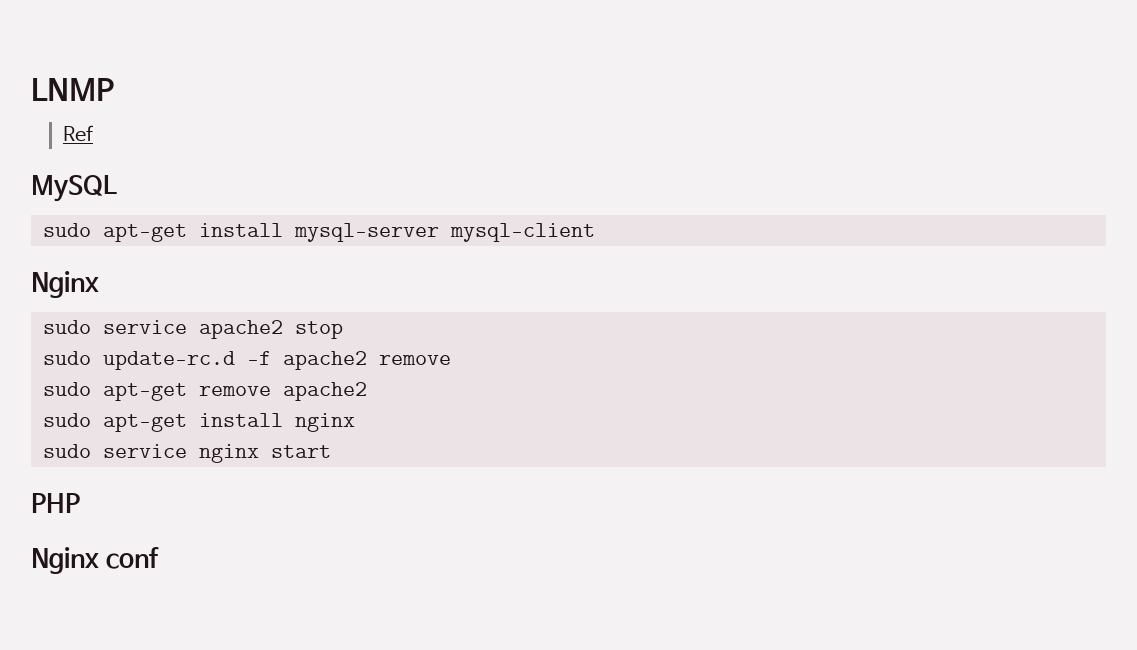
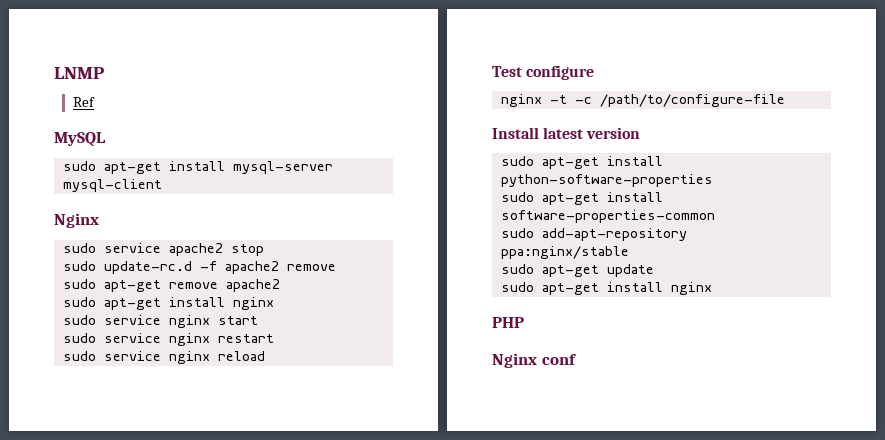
(331, 451) none -> [62,333,274,346] [62,351,265,364] [492,65,595,80] [500,94,785,107] [492,127,641,139] [500,156,663,169] [500,174,713,187] [500,192,663,205] [500,210,715,223] [500,228,687,241] [500,246,629,259] [500,264,654,277] [500,282,712,295] // sudo service nginx restart // sudo service nginx reload // Test configure // nginx -t -c /path/to/configure-file // Install latest version // sudo apt-get install python-software-properties // sudo apt-get install software-properties-common // sudo add-apt-repository ppa:nginx/stable // sudo apt-get update // sudo apt-get install nginx

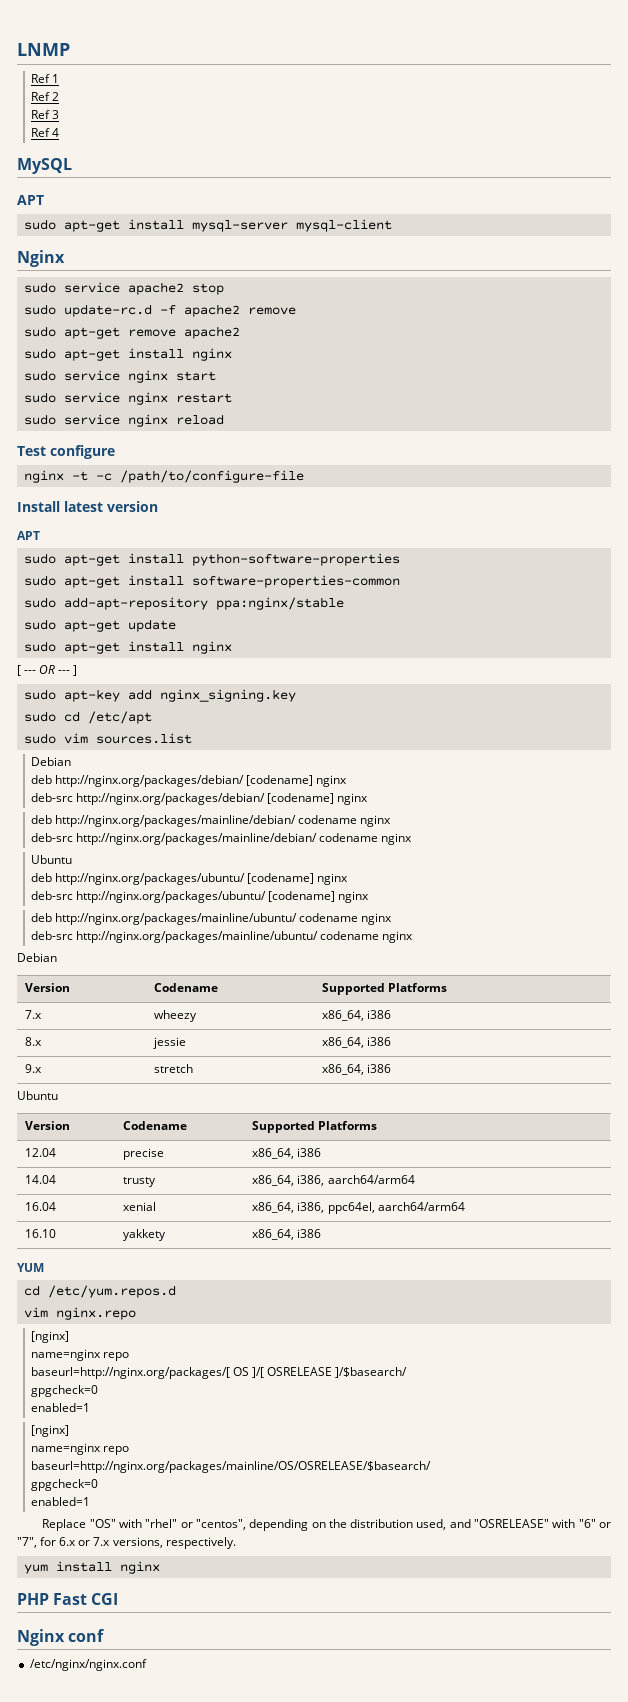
(95, 102) none -> [51,74,59,83] [30,92,59,101] [30,110,59,119] [30,128,59,137] 1 // Ref 2 // Ref 3 // Ref 4
(106, 139) none -> [17,195,44,205] // APT
(641, 133) none -> [17,531,40,540] // APT
(712, 288) none -> [17,665,78,676] [23,689,296,702] [23,711,152,724] [23,733,192,744] [30,757,71,766] [30,775,348,787] [30,793,369,805] [30,815,392,827] [30,833,413,845] [30,855,72,864] [30,873,349,885] [30,891,370,903] [30,913,393,925] [30,931,414,943] [17,953,57,962] [25,983,71,992] [154,983,219,992] [322,983,448,995] [25,1010,43,1019] [154,1010,198,1022] [322,1010,392,1021] [25,1037,43,1046] [153,1037,187,1049] [322,1037,392,1048] [25,1064,43,1073] [154,1064,194,1073] [322,1064,392,1075] [17,1091,58,1100] [25,1121,71,1130] [123,1121,188,1130] [252,1121,378,1133] [25,1148,57,1157] [123,1148,165,1160] [252,1148,322,1159] [25,1175,57,1184] [123,1177,157,1187] [252,1175,415,1186] [25,1202,57,1211] [123,1202,157,1211] [252,1202,465,1214] [25,1229,57,1238] [123,1229,167,1241] [252,1229,322,1240] [17,1263,44,1272] [23,1285,176,1298] [23,1307,136,1320] [30,1331,69,1343] [30,1349,129,1361] [30,1367,408,1379] [30,1385,98,1397] [30,1403,90,1412] [30,1425,69,1437] [30,1443,129,1455] [30,1461,431,1473] [30,1479,98,1491] [30,1497,90,1506] [42,1519,611,1531] [17,1537,236,1549] [23,1561,160,1574] // [ --- OR --- ] // sudo apt-key add nginx_signing.key // sudo cd /etc/apt // sudo vim sources.list // Debian // deb http://nginx.org/packages/debian/ [codename] nginx // deb-src http://nginx.org/packages/debian/ [codename] nginx // deb http://nginx.org/packages/mainline/debian/ codename nginx // deb-src http://nginx.org/packages/mainline/debian/ codename nginx // Ubuntu // deb http://nginx.org/packages/ubuntu/ [codename] nginx // deb-src http://nginx.org/packages/ubuntu/ [codename] nginx // deb http://nginx.org/packages/mainline/ubuntu/ codename nginx // deb-src http://nginx.org/packages/mainline/ubuntu/ codename nginx // Debian // Version | Codename | Supported Platforms // 7.x | wheezy | x86_64, i386 // 8.x | jessie | x86_64, i386 // 9.x | stretch | x86_64, i386 // Ubuntu // Version | Codename | Supported Platforms // 12.04 | precise | x86_64, i386 // 14.04 | trusty | x86_64, i386, aarch64/arm64 // 16.04 | xenial | x86_64, i386, ppc64el, aarch64/arm64 // 16.10 | yakkety | x86_64, i386 // YUM // cd /etc/yum.repos.d // vim nginx.repo // [nginx] // name=nginx repo // baseurl=http://nginx.org/packages/[ OS ]/[ OSRELEASE ]/$basearch/ // gpgcheck=0 // enabled=1 // [nginx] // name=nginx repo // baseurl=http://nginx.org/packages/mainline/OS/OSRELEASE/$basearch/ // gpgcheck=0 // enabled=1 // Replace "OS" with "rhel" or "centos", depending on the distribution used, and "OSRELEASE" with "6" or "7", for 6.x or 7.x versions, respectively. // yum install nginx
(524, 322) none -> [53,1593,119,1605] Fast CGI
(577, 359) none -> [29,1659,147,1671] // /etc/nginx/nginx.conf

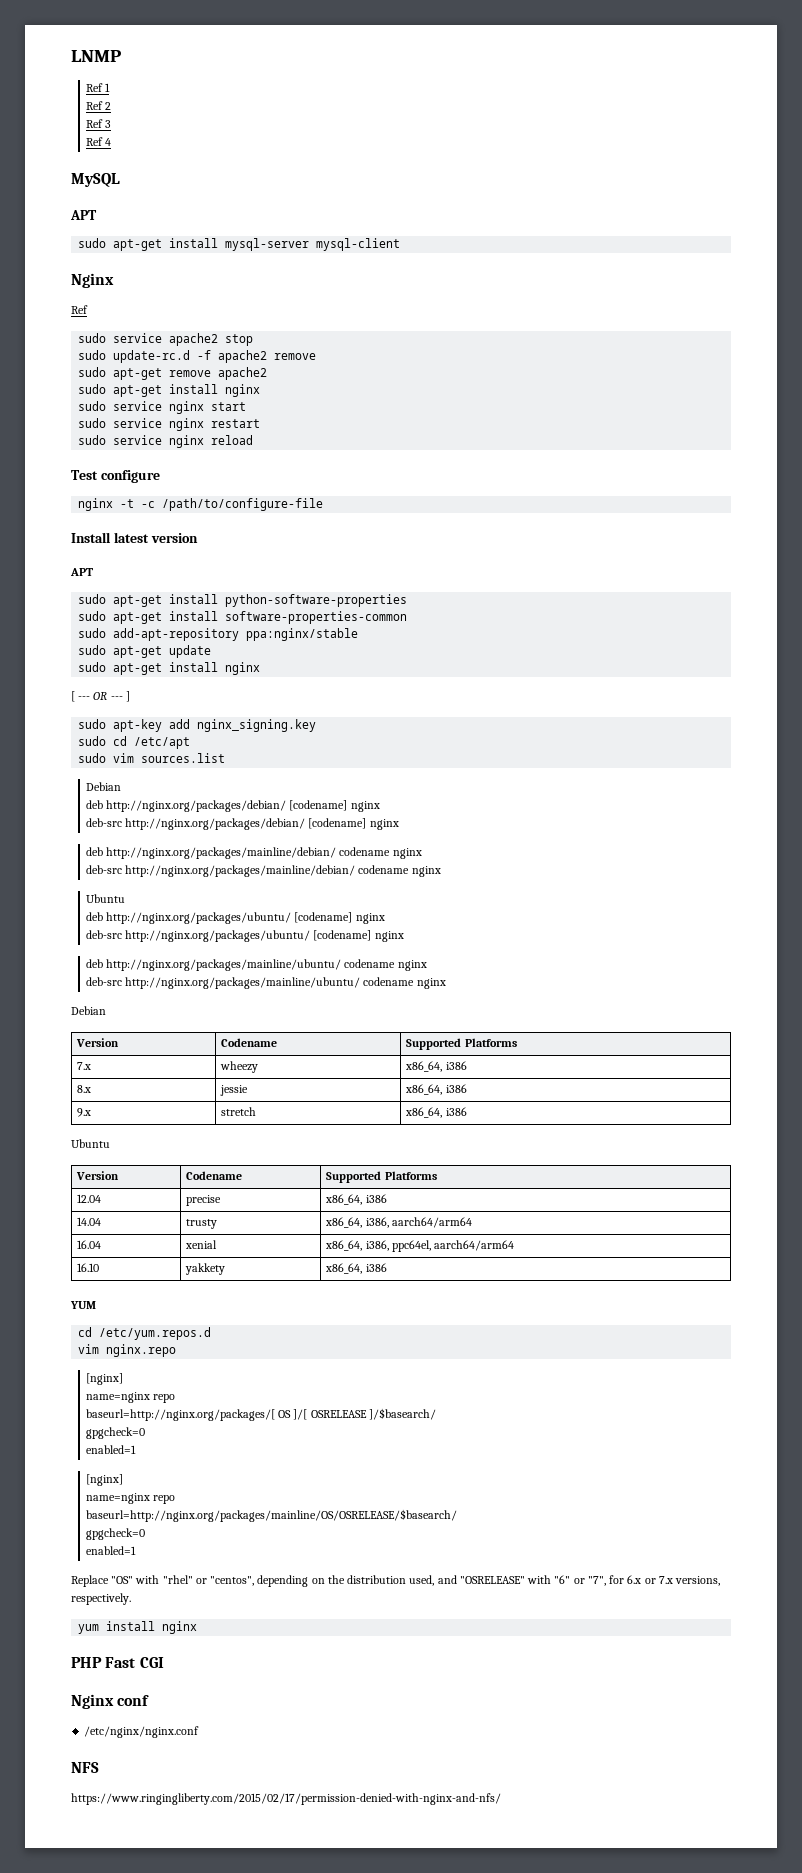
(65, 258) none -> [71,305,88,314] // Ref
(147, 1665) none -> [71,1762,99,1773] [71,1793,501,1805] // NFS // https://www.ringingliberty.com/2015/02/17/permission-denied-with-nginx-and-nfs/

